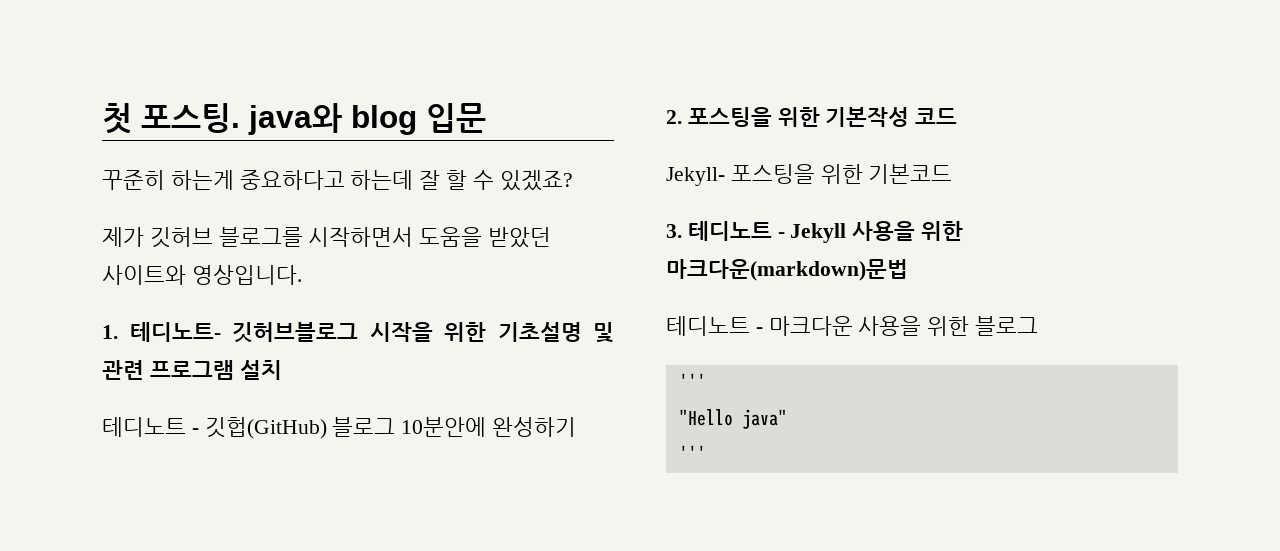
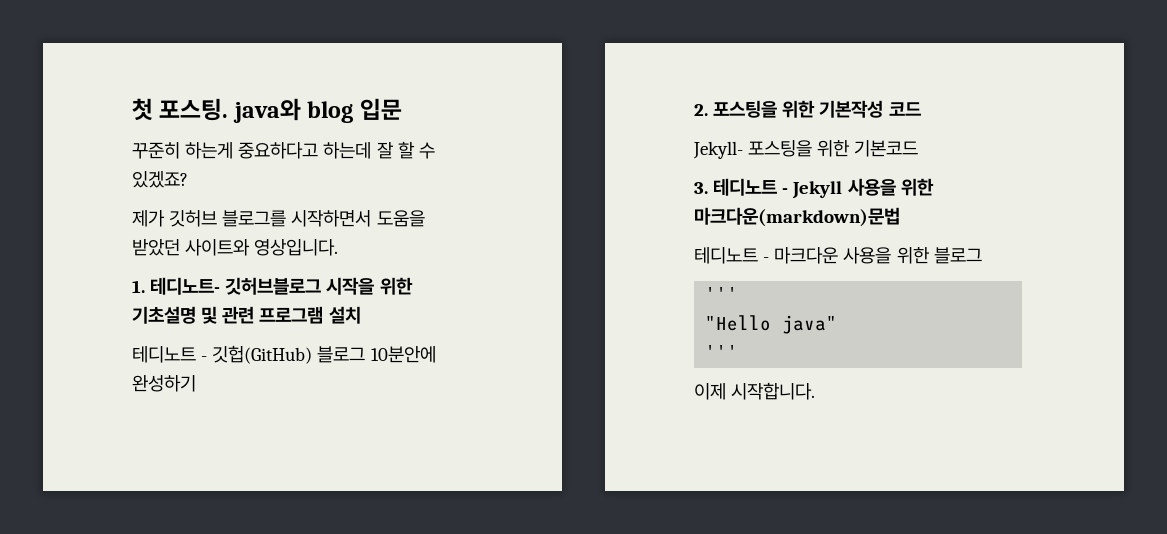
(706, 453) none -> [694,382,816,400] // 이제 시작합니다.

